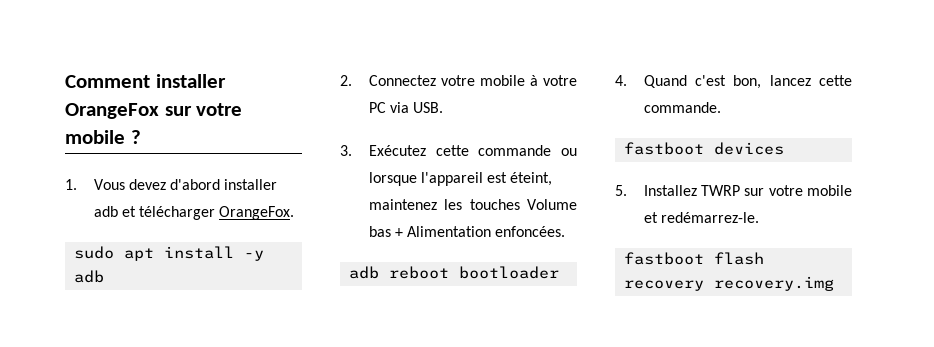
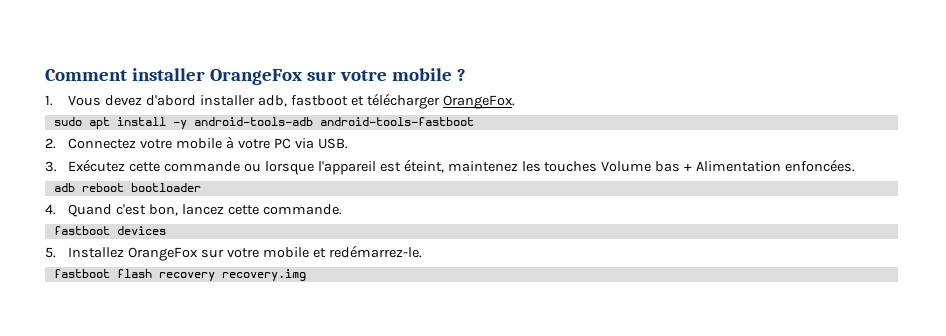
[93,206,118,217] adb -> [257,95,348,107] adb, fastboot
[74,270,105,283] adb -> [193,117,474,126] android-tools-adb android-tools-fastboot
[701,185,741,196] TWRP -> [128,247,199,261] OrangeFox

